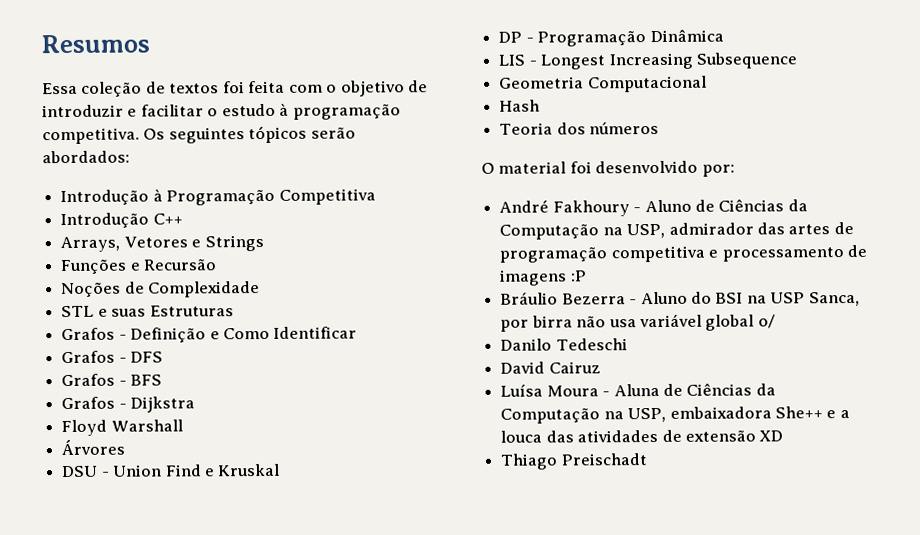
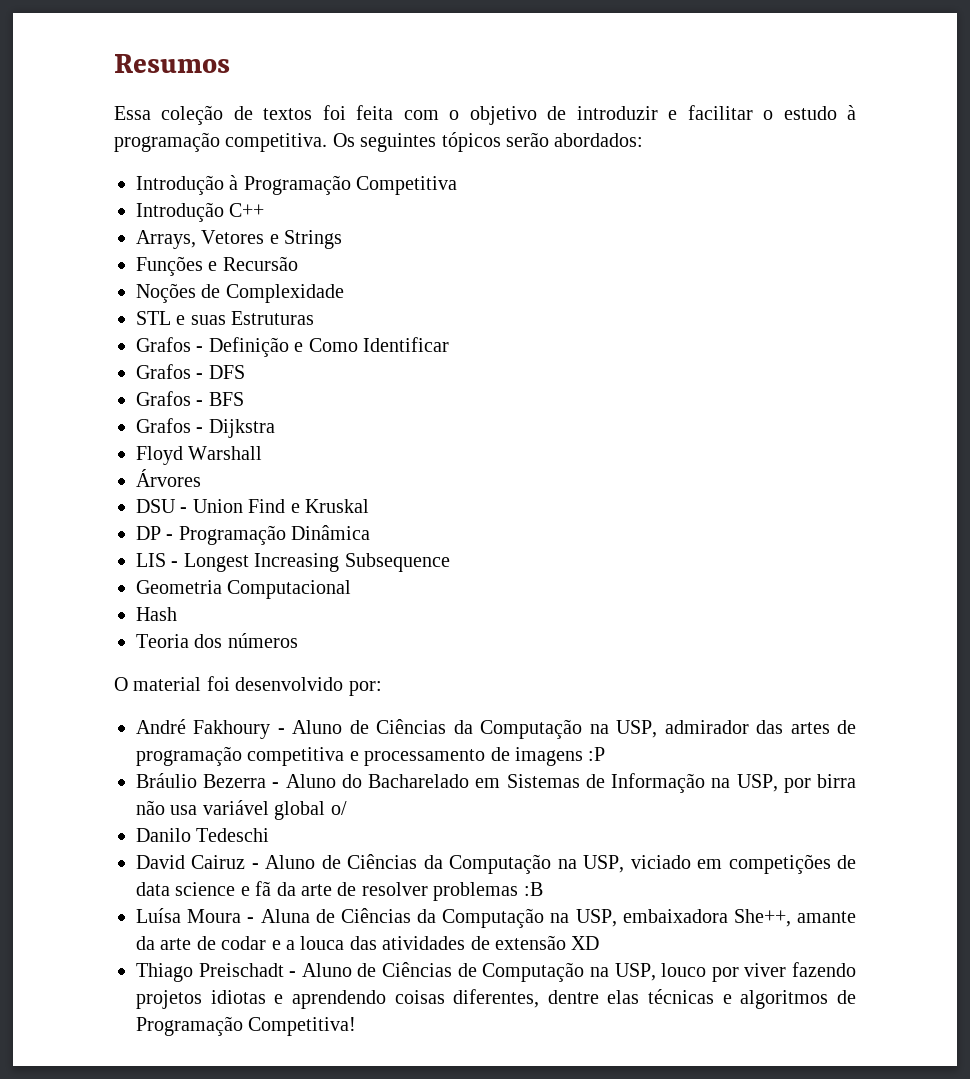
[715,291,860,307] BSI na USP Sanca, -> [368,773,778,793] Bacharelado em Sistemas de Informação na USP,
(601, 367) none -> [251,854,856,874] [136,881,543,901] - Aluno de Ciências da Computação na USP, viciado em competições de data science e fã da arte de resolver problemas :B
[774,406,823,419] She++ -> [733,909,856,927] [136,936,267,950] She++, amante da arte de codar
(648, 459) none -> [289,962,856,982] [136,989,856,1009] [136,1016,357,1036] - Aluno de Ciências de Computação na USP, louco por viver fazendo projetos idiotas e aprendendo coisas diferentes, dentre elas técnicas e algoritmos de Programação Competitiva!

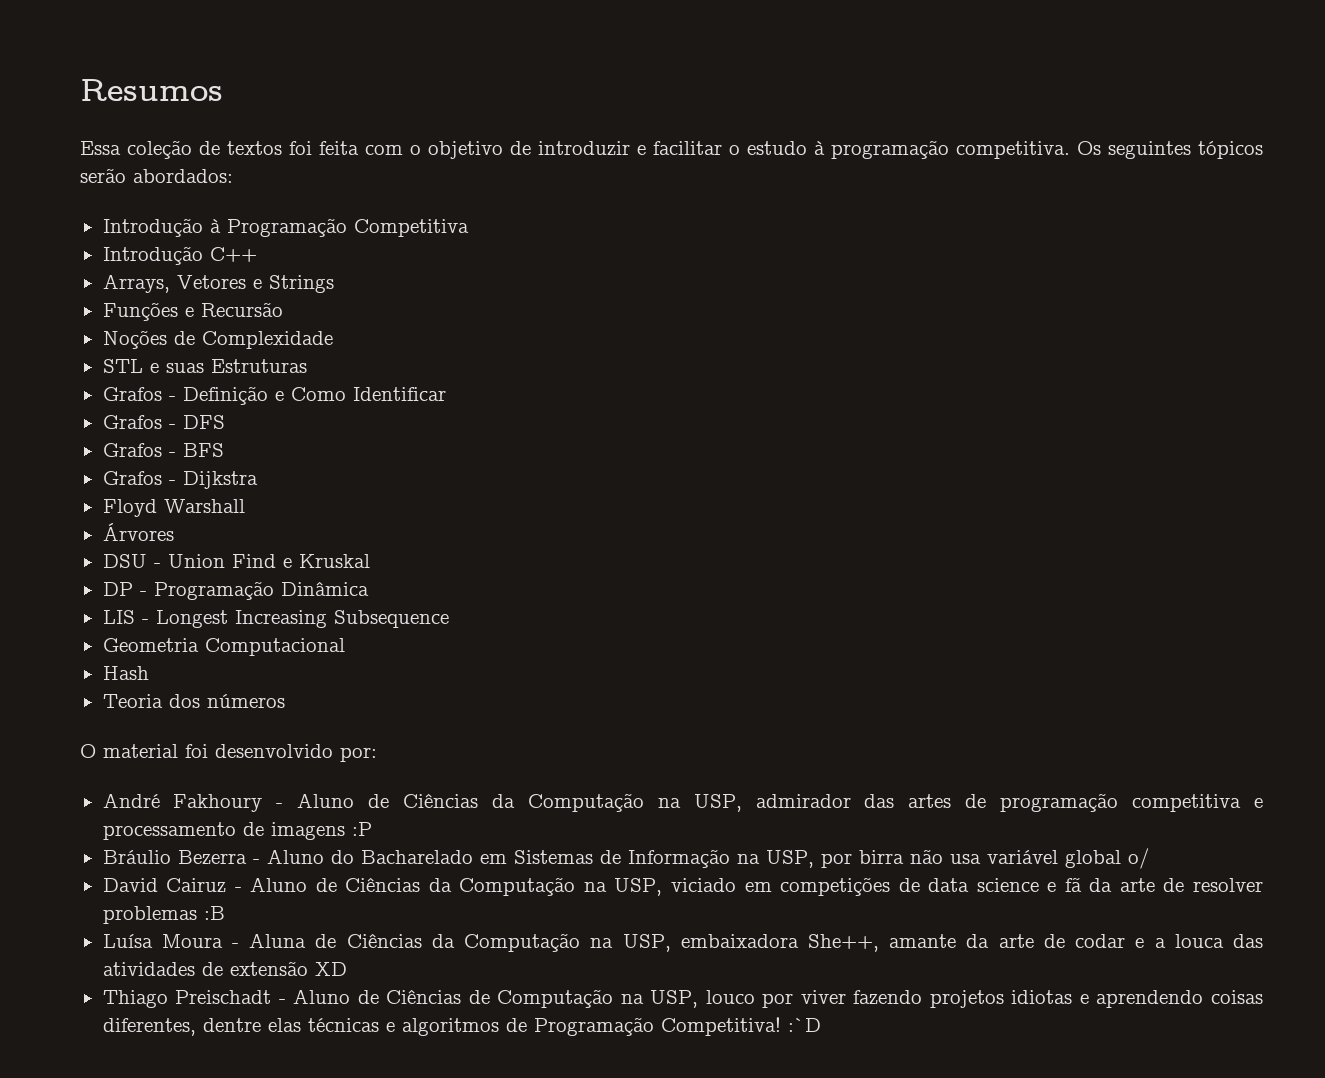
[136,828,270,842] // Danilo Tedeschi -> (1150, 858) none
(357, 1026) none -> [787,1018,821,1032] :`D

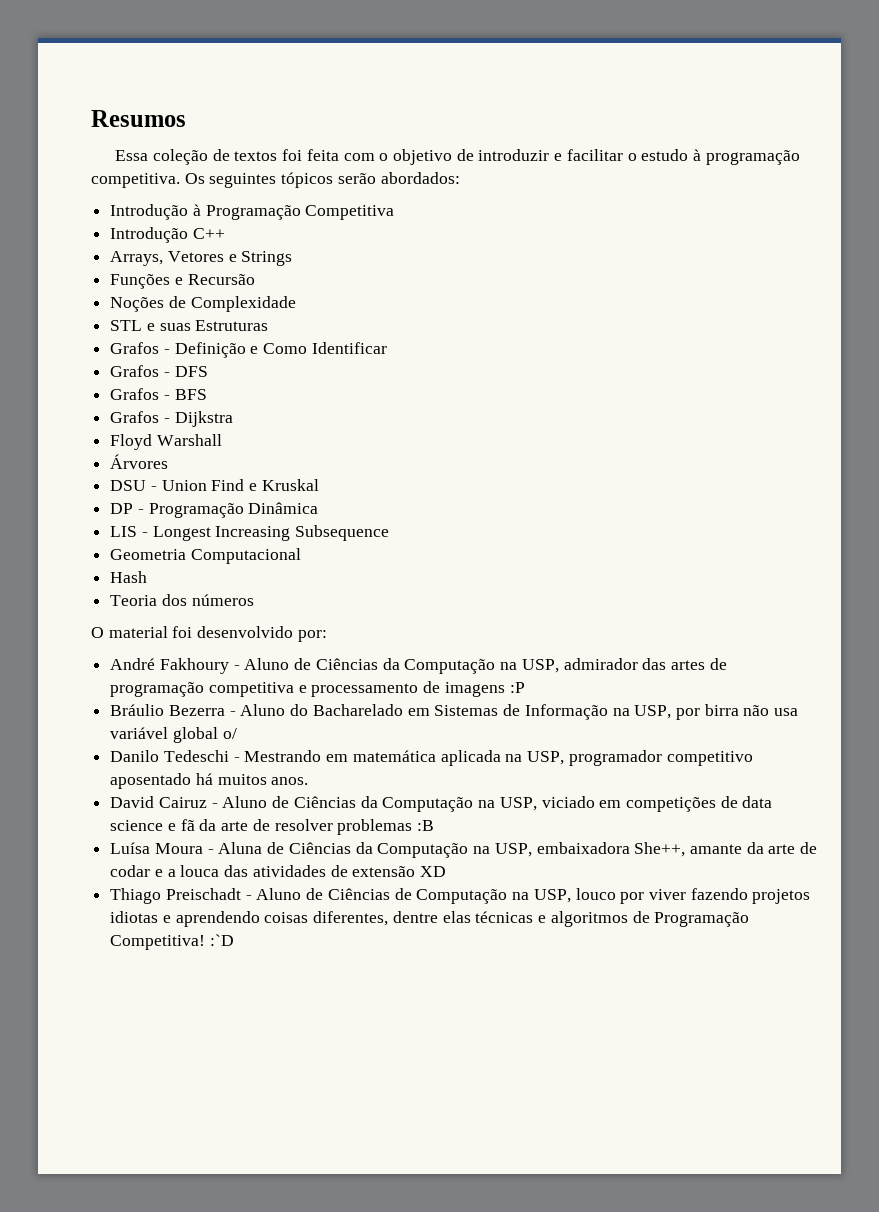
(1150, 858) none -> [110,750,753,766] [110,773,309,789] // Danilo Tedeschi - Mestrando em matemática aplicada na USP, programador competitivo aposentado há muitos anos.

